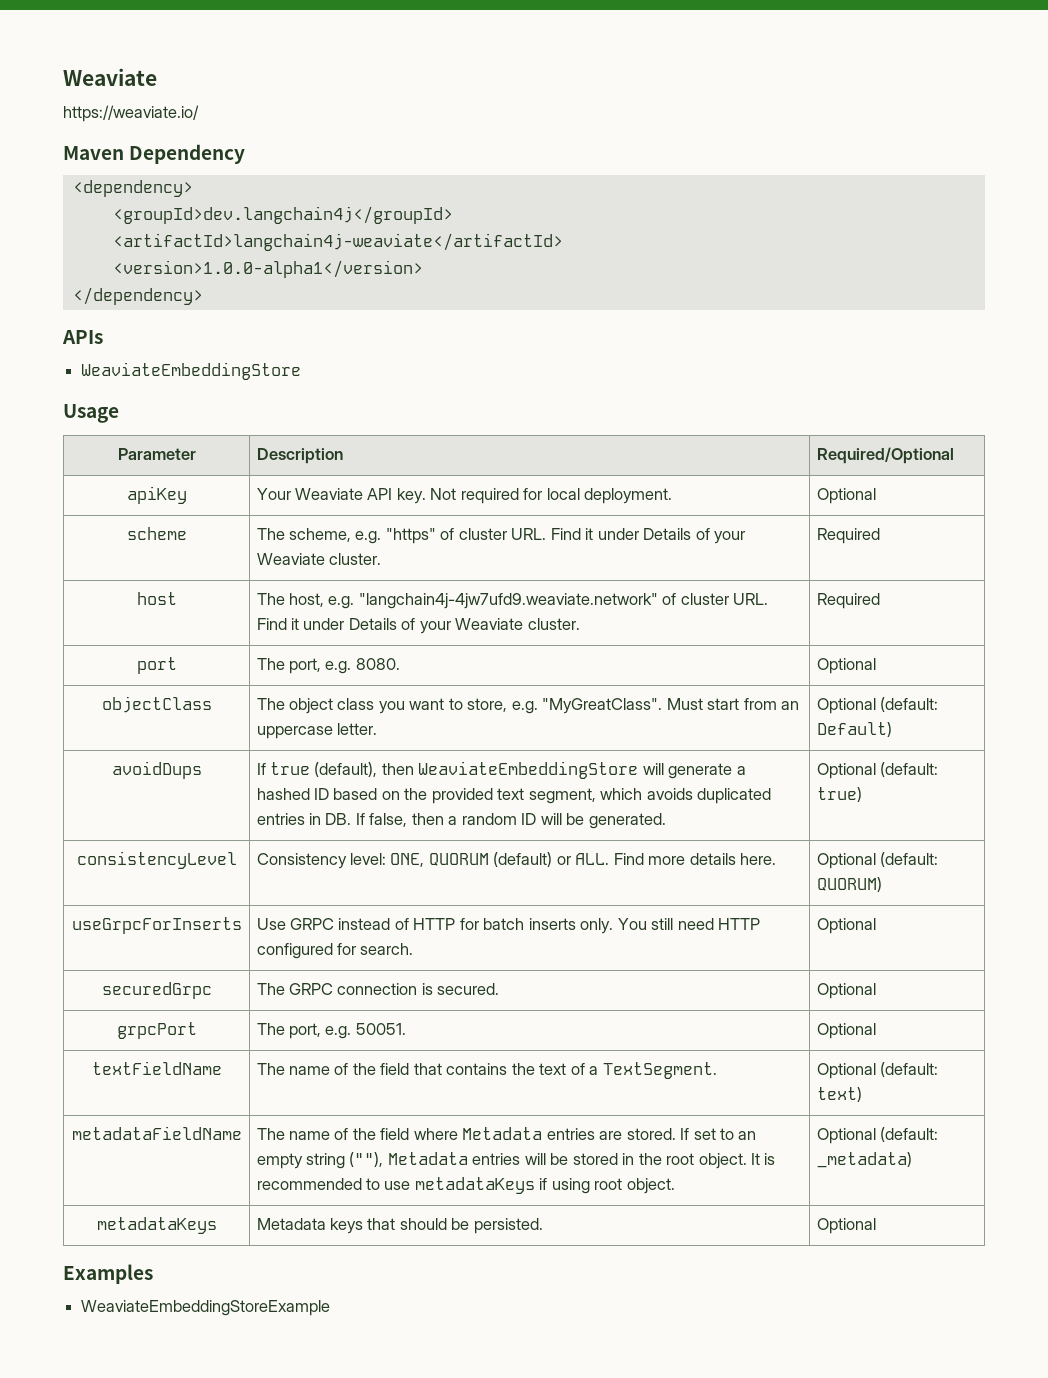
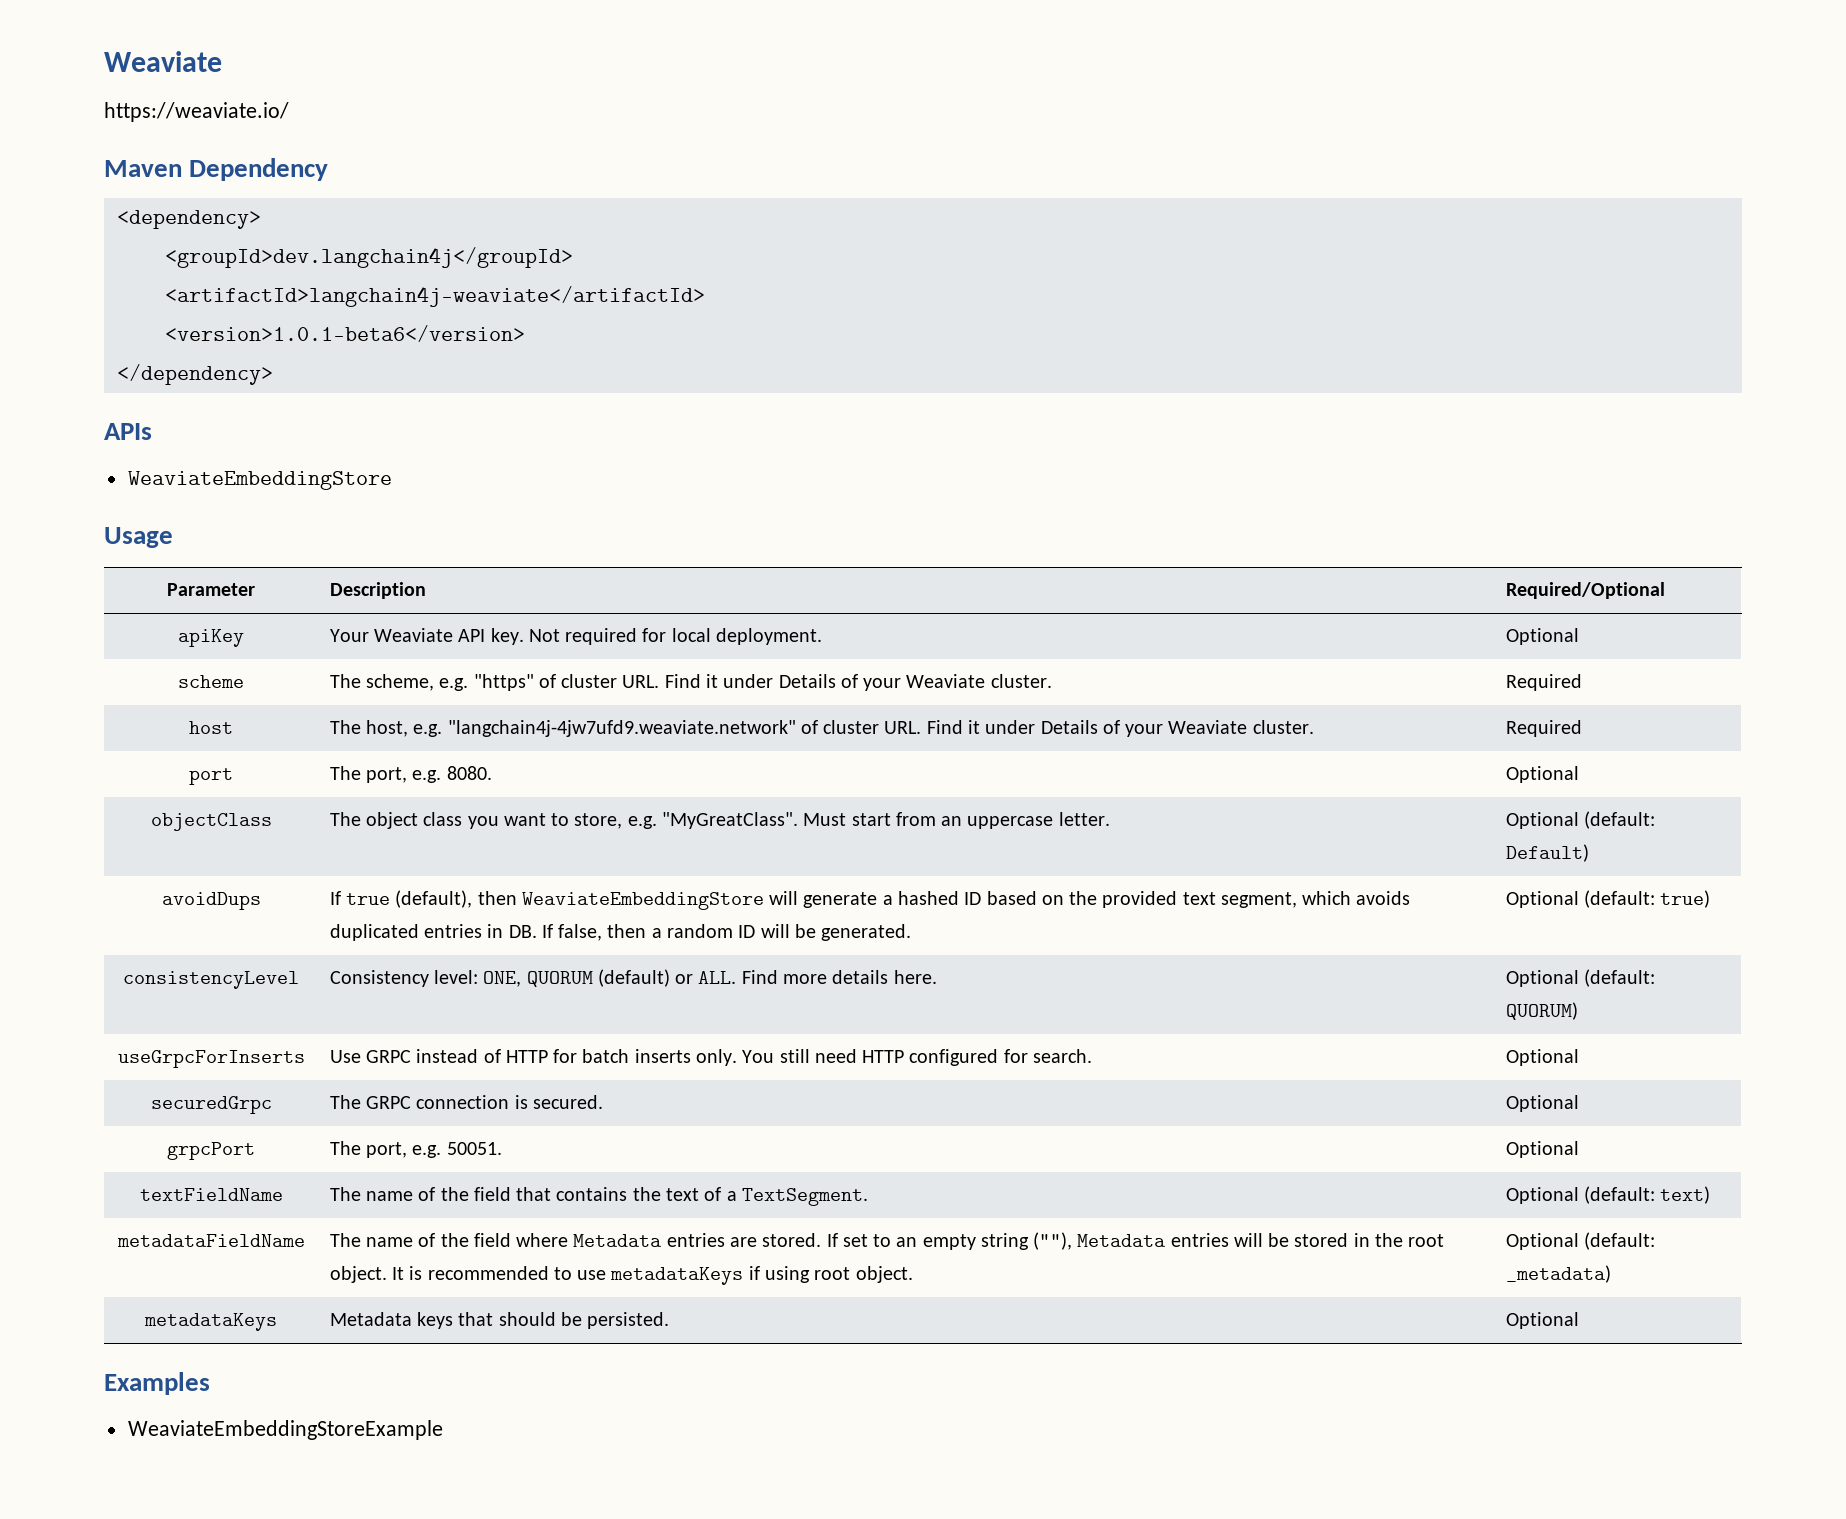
[112,260,423,278] <version>1.0.0-alpha1</version> -> [164,325,525,342] <version>1.0.1-beta6</version>

